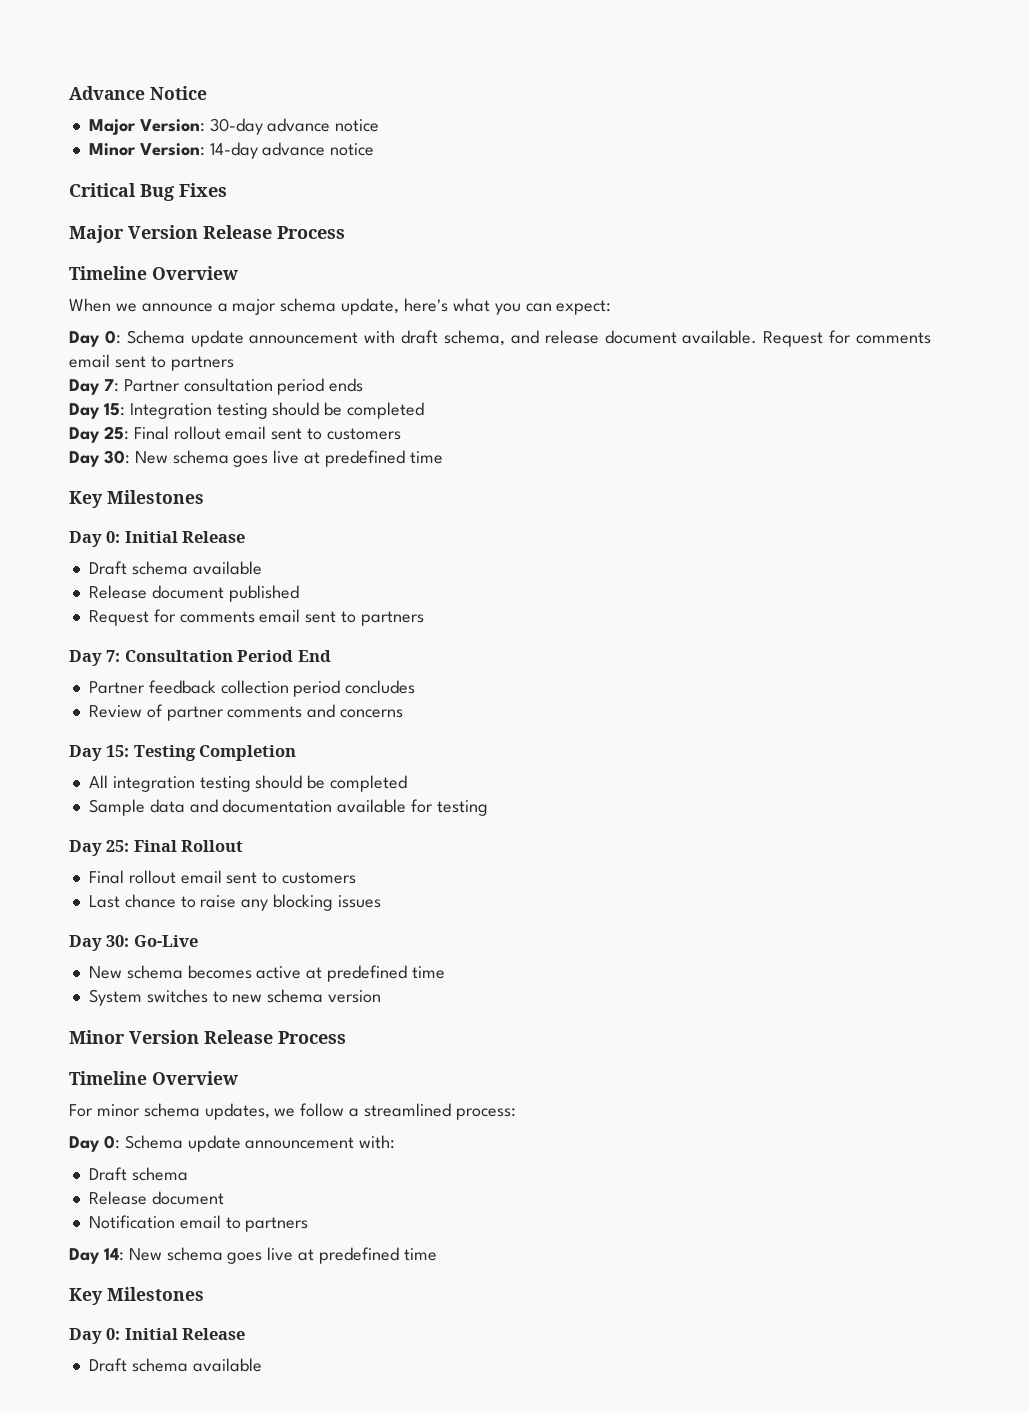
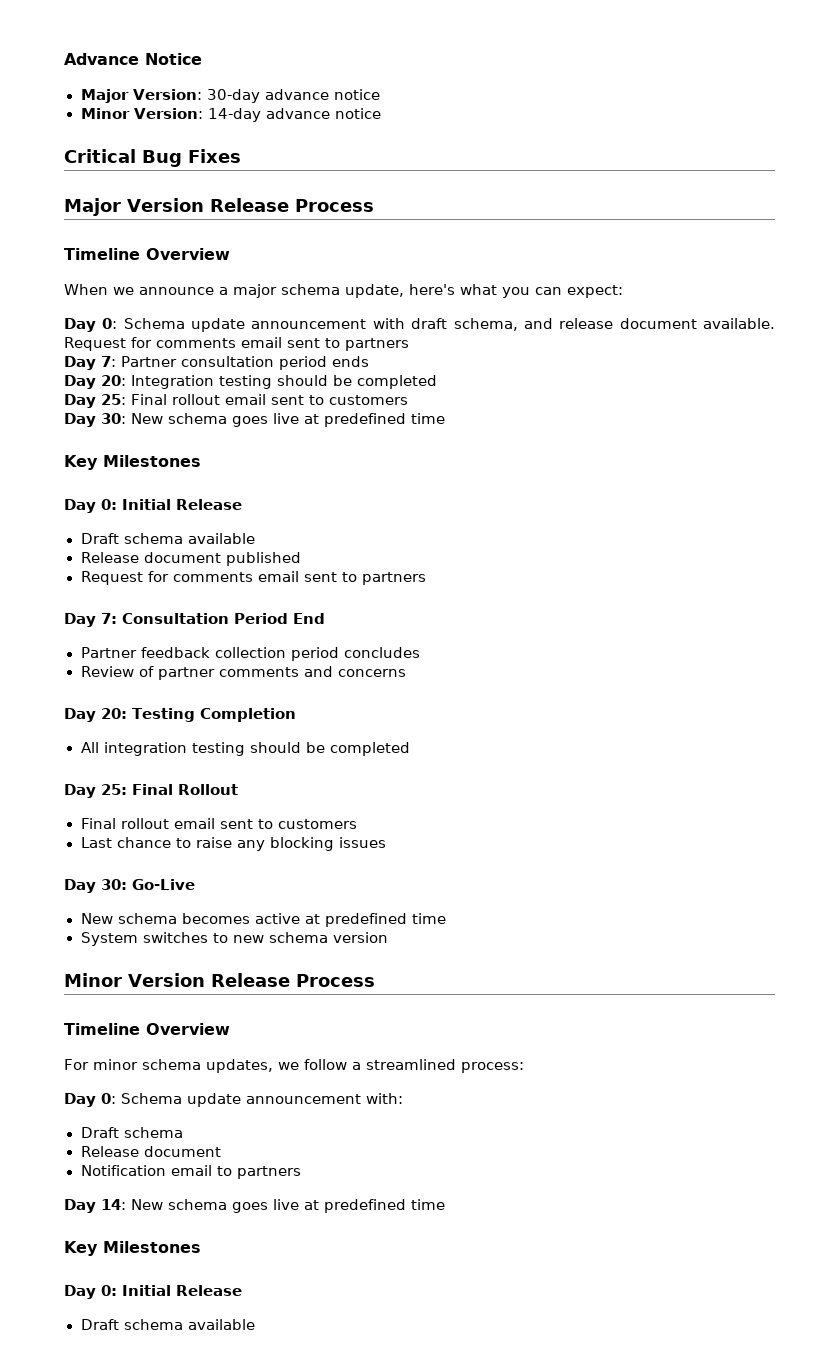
[103,403,125,416] 15: -> [101,375,126,386] 20:
[106,745,130,757] 15: -> [101,708,127,719] 20:
[88,799,488,816] // Sample data and documentation available for testing -> (410, 749) none

